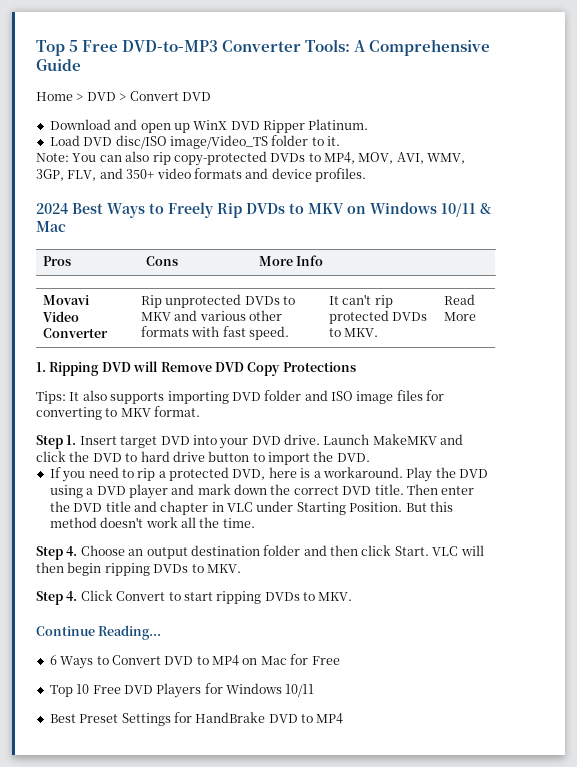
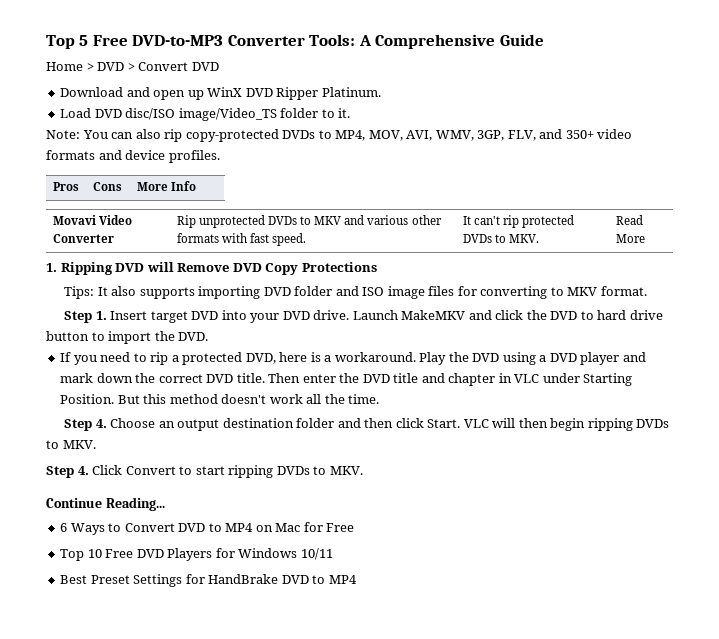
[36,202,491,218] [36,221,66,232] // 2024 Best Ways to Freely Rip DVDs to MKV on Windows 10/11 & Mac -> (220, 156) none

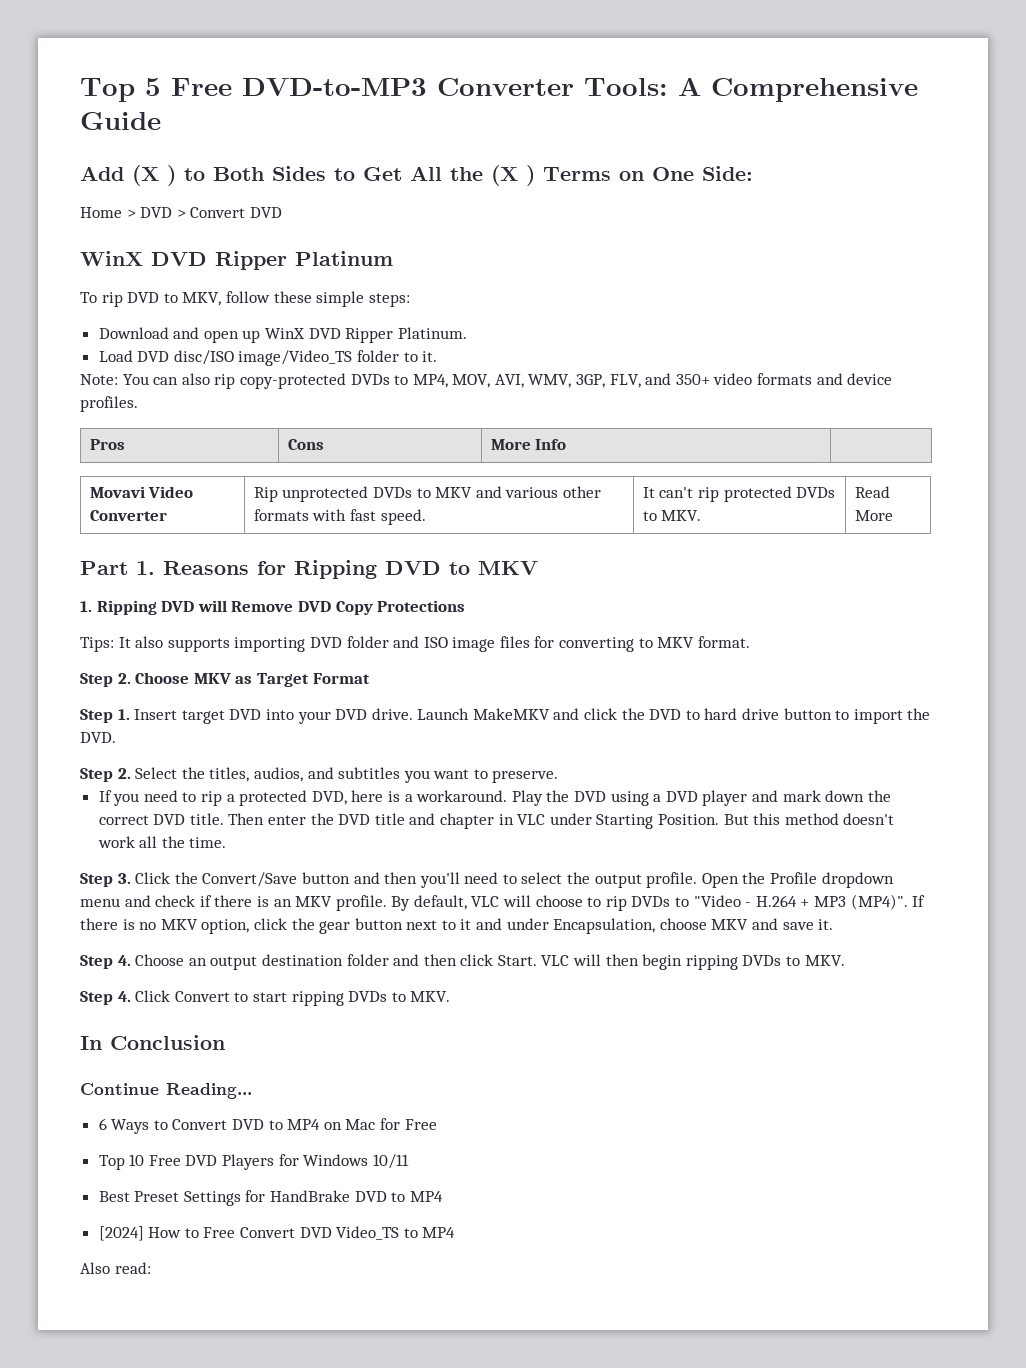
(544, 40) none -> [80,165,753,186] // Add (X ) to Both Sides to Get All the (X ) Terms on One Side:
(219, 66) none -> [80,251,393,270] [80,291,410,307] // WinX DVD Ripper Platinum // To rip DVD to MKV, follow these simple steps:
(645, 238) none -> [80,560,538,579] // Part 1. Reasons for Ripping DVD to MKV
(647, 291) none -> [80,672,370,687] // Step 2. Choose MKV as Target Format
(209, 336) none -> [80,767,559,783] // Step 2. Select the titles, audios, and subtitles you want to preserve.
(380, 399) none -> [80,872,894,888] [80,894,926,911] [80,918,834,934] // Step 3. Click the Convert/Save button and then you'll need to select the output profile. Open the Profile dropdown menu and check if there is an MKV profile. By default, VLC will choose to rip DVDs to "Video - H.264 + MP3 (MP4)". If there is no MKV option, click the gear button next to it and under Encapsulation, choose MKV and save it.
(363, 470) none -> [80,1035,225,1050] // In Conclusion
(357, 579) none -> [98,1226,456,1241] [80,1262,151,1274] // [2024] How to Free Convert DVD Video_TS to MP4 // Also read:

